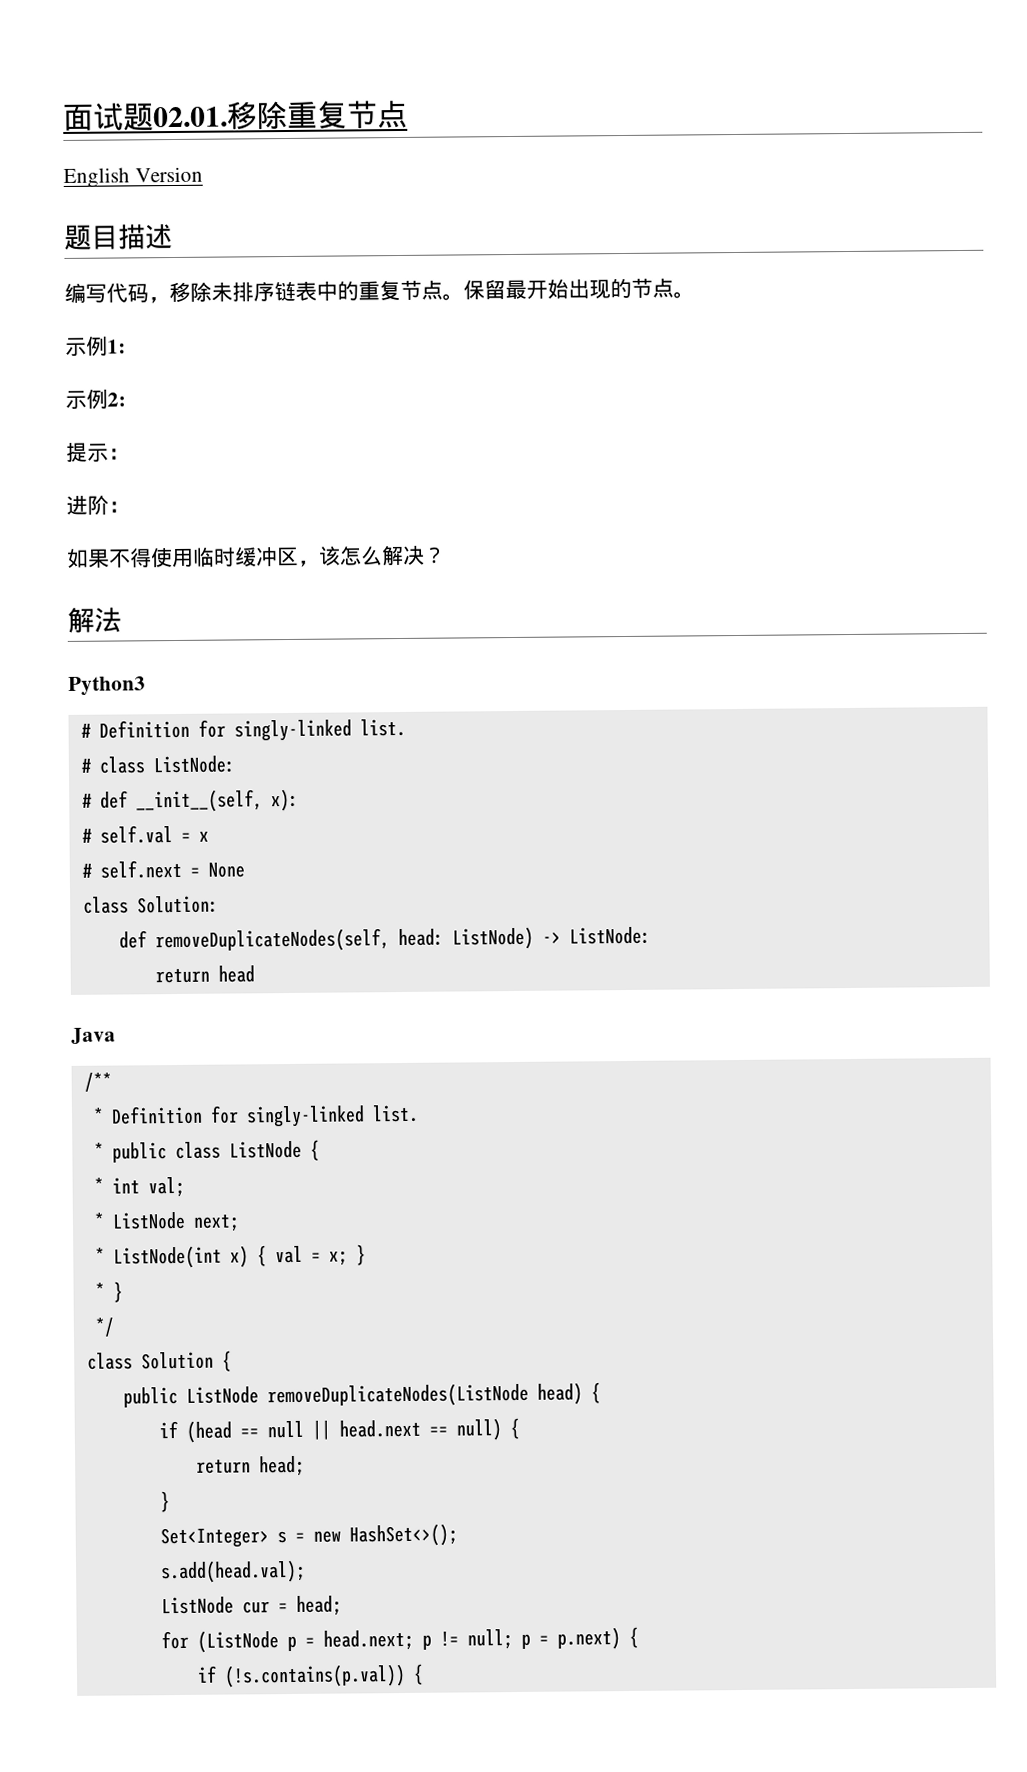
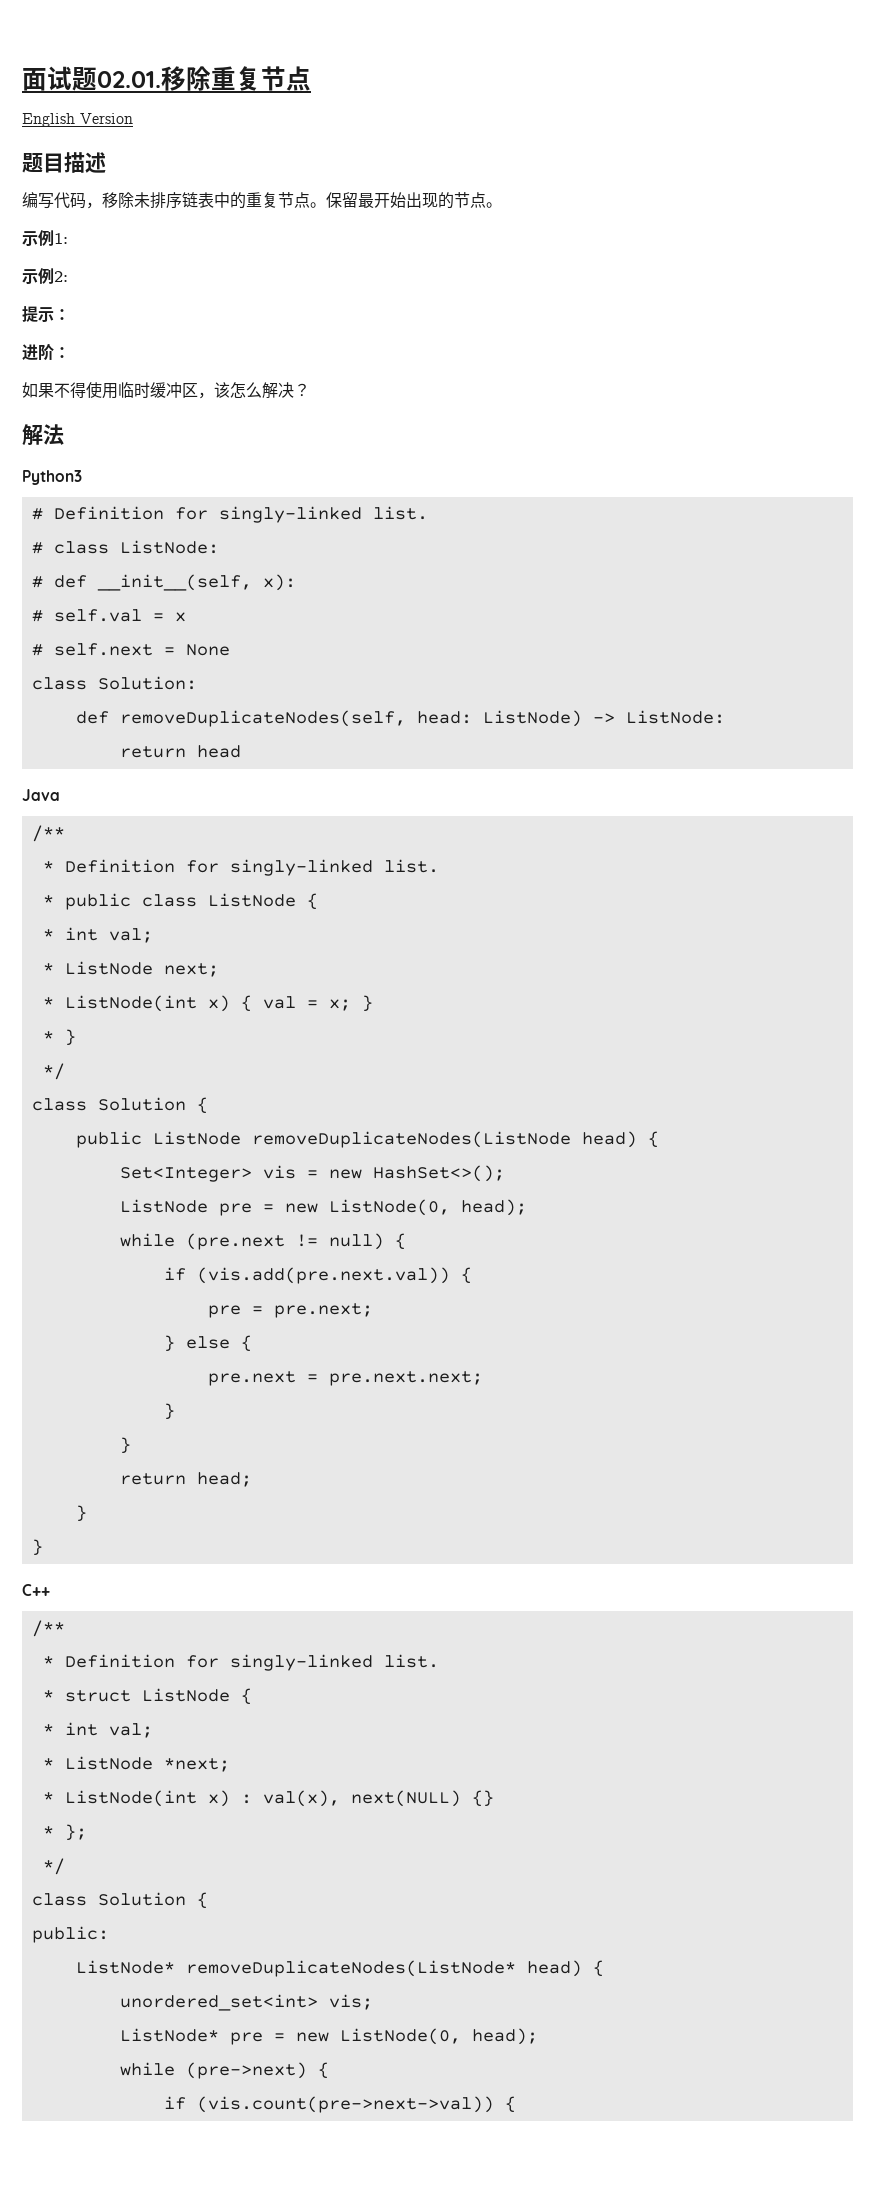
[158,1417,520,1443] [195,1455,305,1477] [159,1491,170,1513] [159,1523,458,1549] [159,1559,306,1584] [160,1595,342,1616] [160,1626,639,1653] [196,1663,406,1688] if (head == null || head.next == null) { // return head; // } // Set<Integer> s = new HashSet<>(); // s.add(head.val); // ListNode cur = head; // for (ListNode p = head.next; p != null; p = p.next) { // if (!s.contains(p.val)) -> [119,1165,505,1182] [119,1199,527,1216] [119,1233,406,1250] [163,1267,472,1284] [207,1303,373,1318] [163,1335,252,1352] [207,1371,483,1386] [163,1403,175,1420] [119,1437,131,1454] [119,1472,252,1487] [75,1505,87,1522] [31,1539,43,1556] [22,1584,50,1596] [31,1620,65,1637] [42,1654,439,1671] [42,1688,252,1705] [42,1722,153,1738] [42,1756,230,1772] [42,1790,494,1807] [42,1824,87,1841] [42,1858,65,1875] [31,1892,208,1909] [31,1926,109,1943] [75,1960,604,1977] [119,1994,373,2011] [119,2028,538,2045] [119,2062,329,2079] [163,2096,494,2113] Set<Integer> vis = new HashSet<>(); // ListNode pre = new ListNode(0, head); // while (pre.next != null) { // if (vis.add(pre.next.val)) { // pre = pre.next; // } else { // pre.next = pre.next.next; // } // } // return head; // } // } // C++ // /** // * Definition for singly-linked list. // * struct ListNode { // * int val; // * ListNode *next; // * ListNode(int x) : val(x), next(NULL) {} // * }; // */ // class Solution { // public: // ListNode* removeDuplicateNodes(ListNode* head) { // unordered_set<int> vis; // ListNode* pre = new ListNode(0, head); // while (pre->next) { // if (vis.count(pre->next->val))

